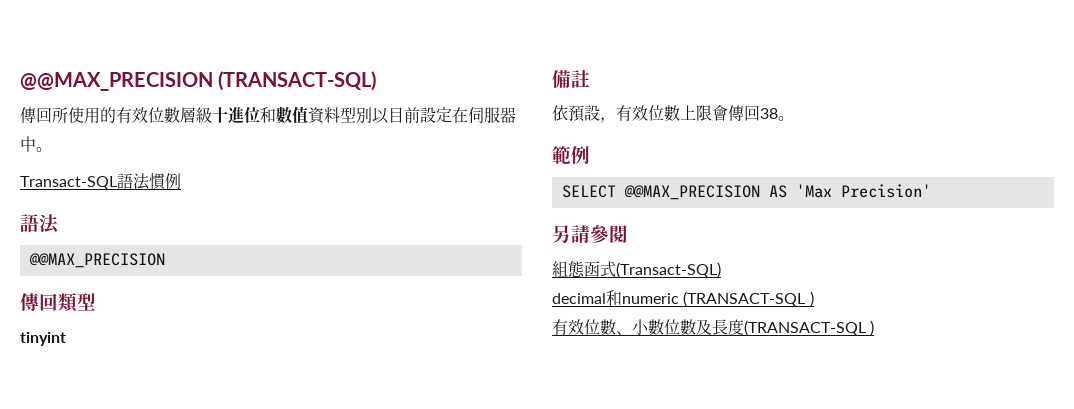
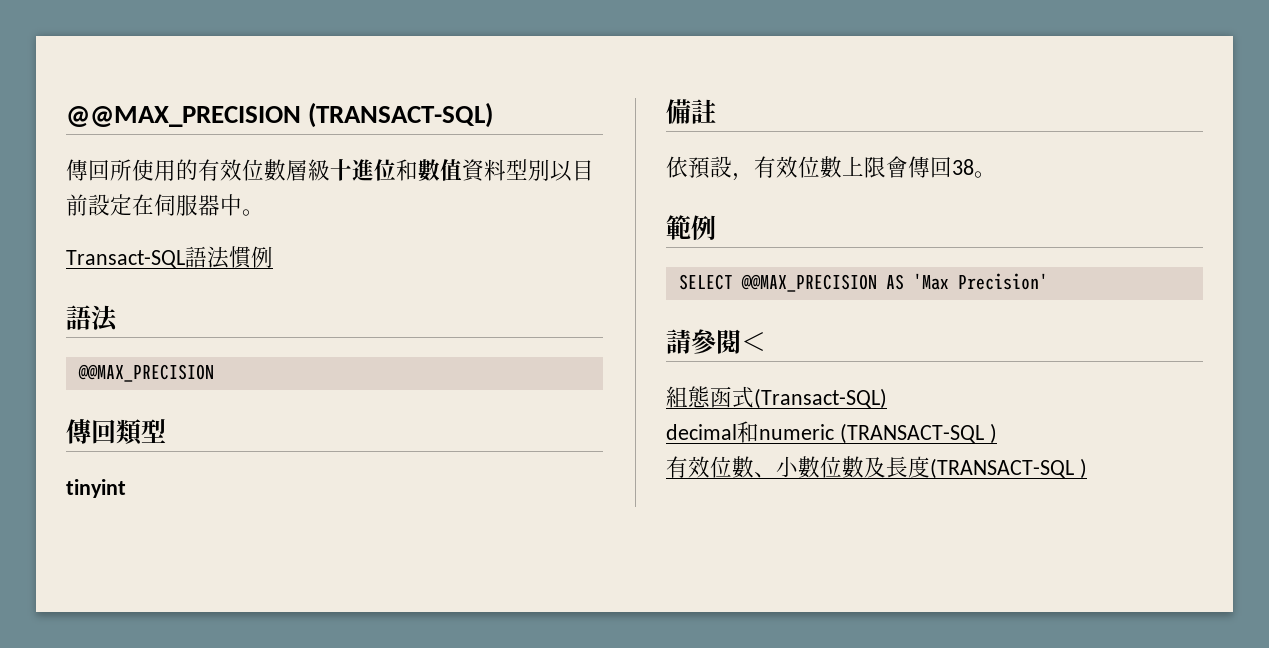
[552,225,571,243] 另 -> (1048, 281) none
(628, 234) none -> [741,332,766,351] ＜

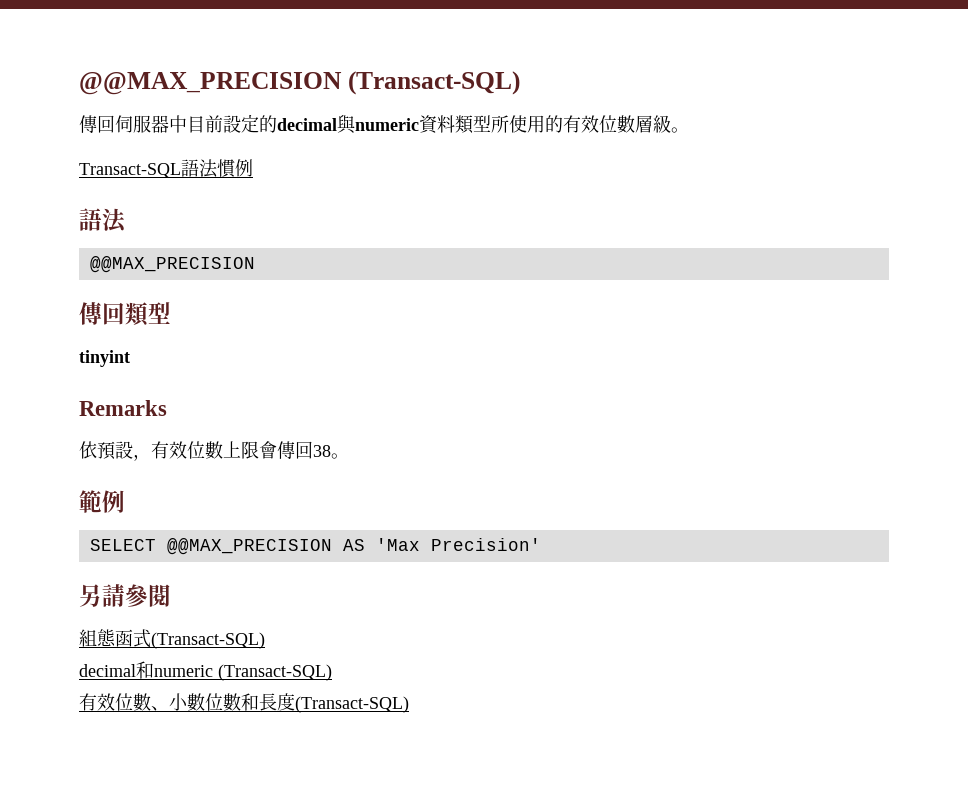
[66,102,494,128] [66,159,110,181] @@MAX_PRECISION (TRANSACT-SQL) // 傳回 -> [79,71,520,95] [79,114,491,134] @@MAX_PRECISION (Transact-SQL) // 傳回伺服器中目前設定的decimal與numeric資料類型
[330,159,594,182] [66,194,242,216] 十進位和數值資料型別以目前設定在伺服器中 -> (671, 124) none
[666,99,716,124] 備註 -> [79,400,167,416] Remarks
(1048, 281) none -> [79,584,102,607] 另
[741,332,766,351] ＜ -> (171, 595) none
[839,423,997,444] (TRANSACT-SQL ) -> [218,664,332,681] (Transact-SQL)
[864,456,1087,479] 及長度(TRANSACT-SQL ) -> [241,693,409,713] 和長度(Transact-SQL)

